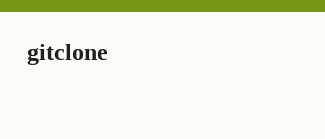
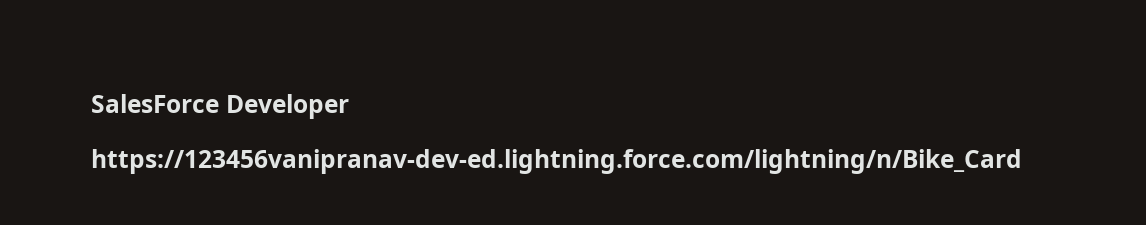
[27,44,108,65] gitclone -> [91,94,349,119] [91,149,1022,174] SalesForce Developer // https://123456vanipranav-dev-ed.lightning.force.com/lightning/n/Bike_Card

